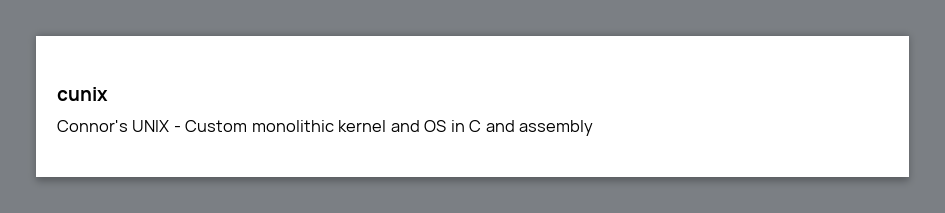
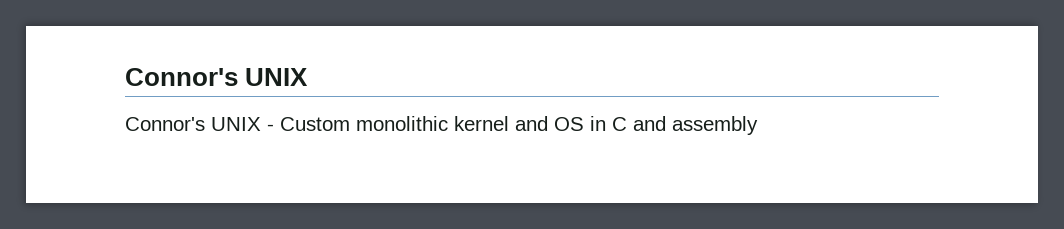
[57,87,108,101] cunix -> [125,68,309,86] Connor's UNIX

